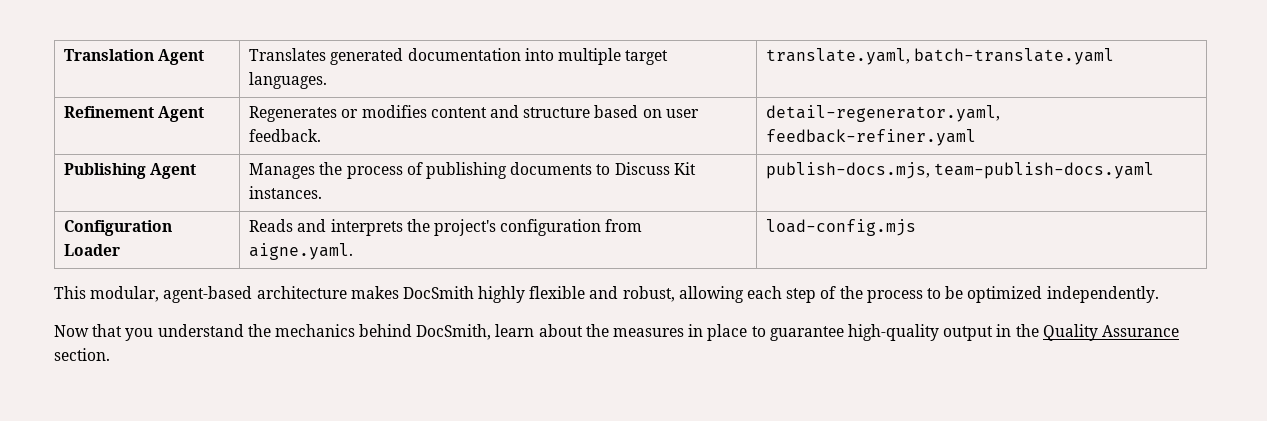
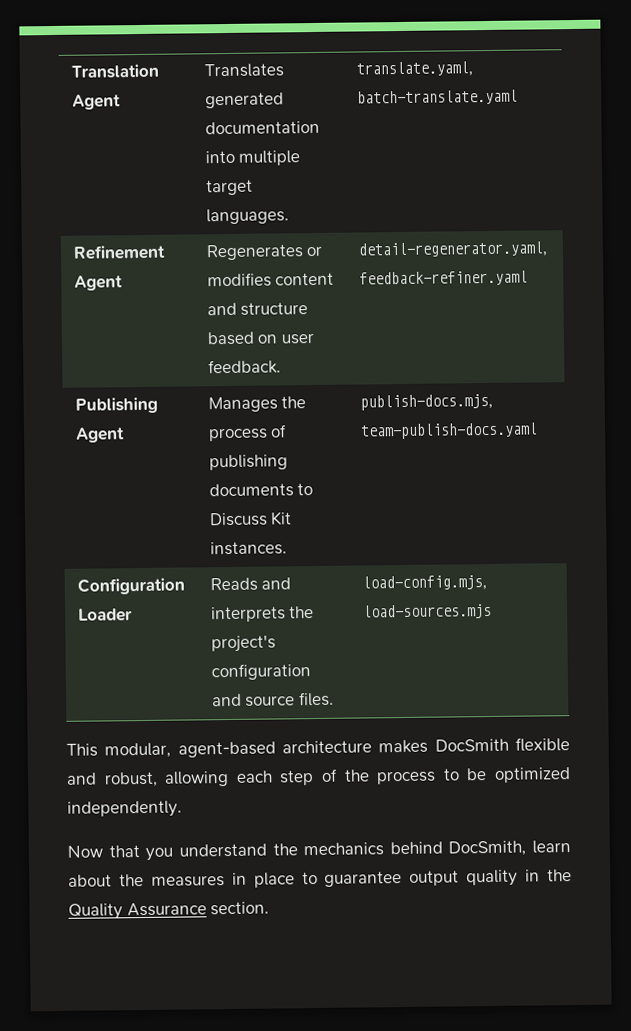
[605,219,643,232] [249,243,354,260] [766,219,917,236] from aigne.yaml. | load-config.mjs -> [211,691,334,707] [361,575,487,592] [362,603,492,620] and source files. | load-config.mjs, load-sources.mjs
[478,286,526,303] highly -> (509, 745) none
[847,324,994,341] high-quality output -> [409,869,519,887] output quality

